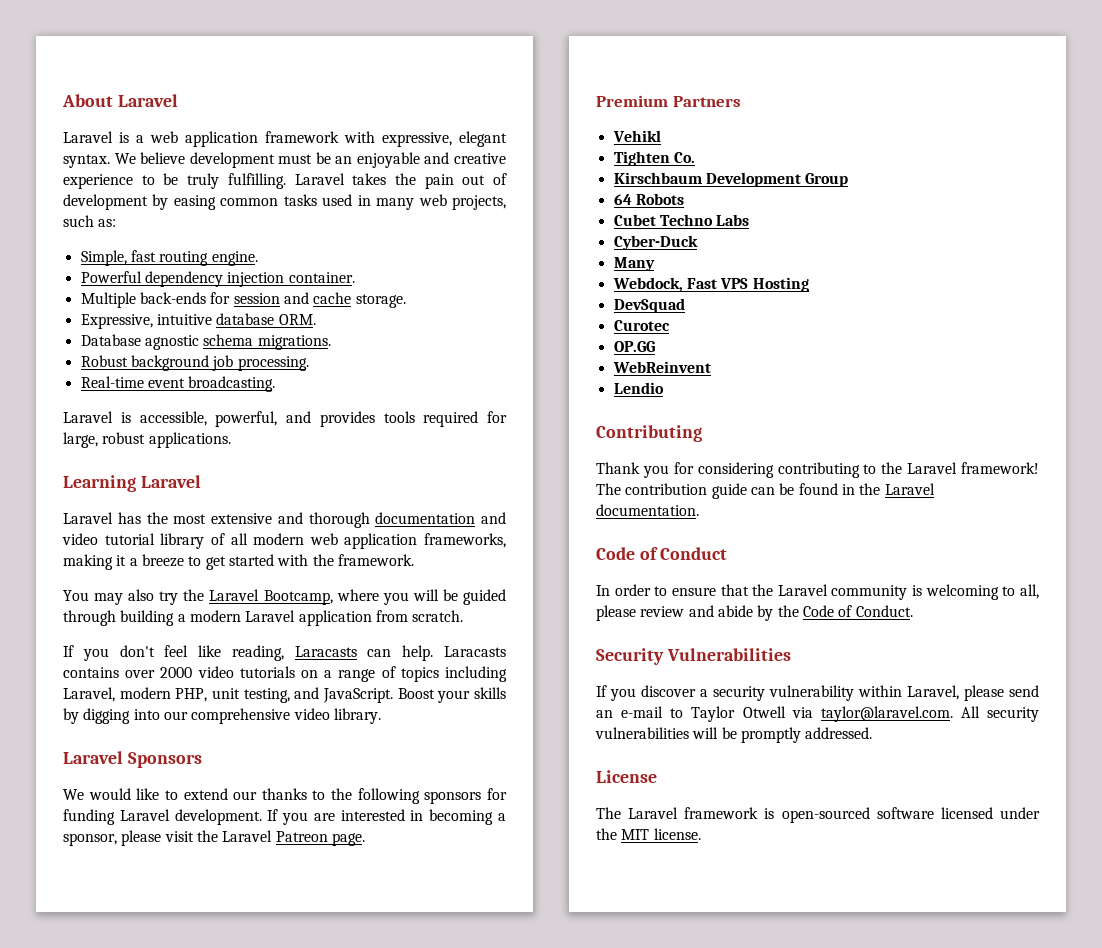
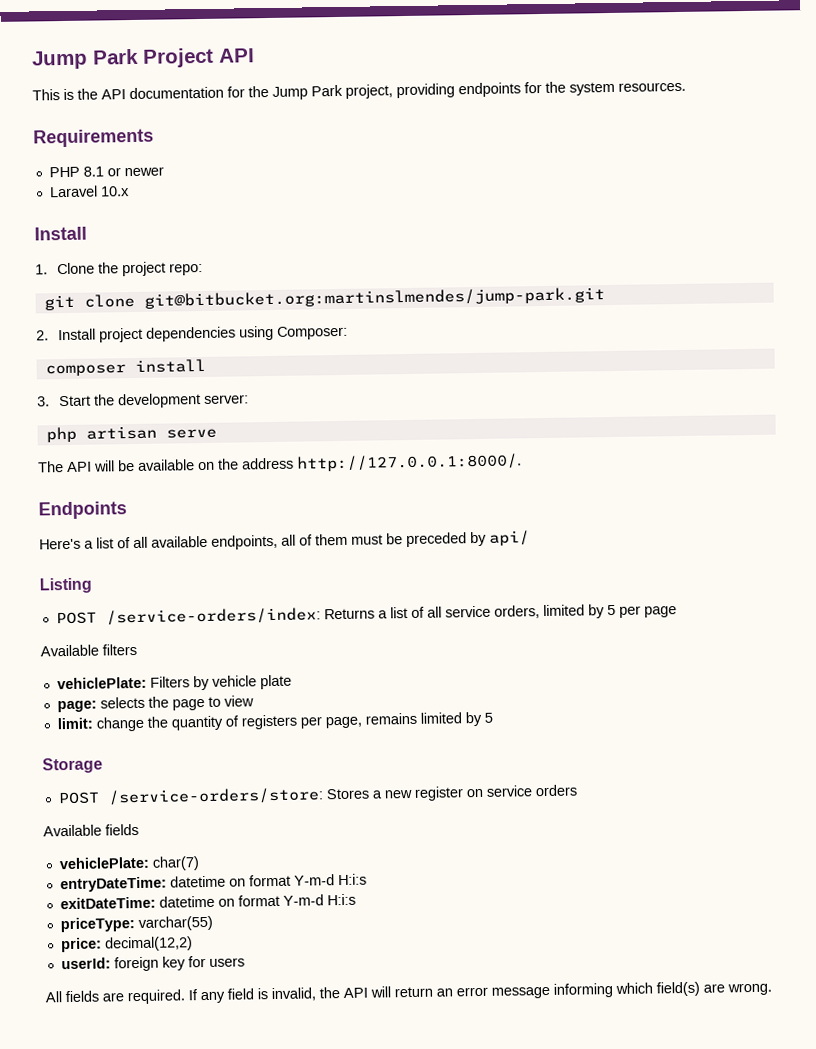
[62,94,178,107] [63,131,507,147] [63,152,506,168] [63,173,507,189] [63,194,507,210] [63,215,117,227] [80,250,258,266] [80,271,355,287] [80,292,406,308] [80,313,316,329] [80,334,331,350] [80,355,309,371] [80,376,276,392] [63,411,507,427] [63,432,231,448] [63,475,201,492] [63,512,506,528] [62,533,506,549] [63,554,414,570] [63,589,506,605] [63,610,464,626] [63,645,506,661] [63,666,507,682] [63,687,507,703] [63,708,381,724] [63,751,202,768] [63,788,507,804] [63,809,506,825] [63,830,365,846] [596,95,741,107] [612,130,661,142] [613,151,695,166] [613,172,849,187] [613,193,684,205] [613,214,750,226] [613,235,698,250] [613,257,655,271] [612,277,809,292] [613,298,685,313] [613,320,670,331] [613,341,655,352] [612,361,711,373] [613,382,664,394] [596,425,702,442] [596,462,1039,478] [596,483,935,499] [596,504,699,516] [596,547,728,560] [596,584,1039,600] [596,605,913,621] [596,648,791,665] [596,685,1039,701] [596,706,1039,722] [595,727,873,743] [596,770,657,783] [596,807,1040,823] [596,828,701,840] About Laravel // Laravel is a web application framework with expressive, elegant syntax. We believe development must be an enjoyable and creative experience to be truly fulfilling. Laravel takes the pain out of development by easing common tasks used in many web projects, such as: // Simple, fast routing engine. // Powerful dependency injection container. // Multiple back-ends for session and cache storage. // Expressive, intuitive database ORM. // Database agnostic schema migrations. // Robust background job processing. // Real-time event broadcasting. // Laravel is accessible, powerful, and provides tools required for large, robust applications. // Learning Laravel // Laravel has the most extensive and thorough documentation and video tutorial library of all modern web application frameworks, making it a breeze to get started with the framework. // You may also try the Laravel Bootcamp, where you will be guided through building a modern Laravel application from scratch. // If you don't feel like reading, Laracasts can help. Laracasts contains over 2000 video tutorials on a range of topics including Laravel, modern PHP, unit testing, and JavaScript. Boost your skills by digging into our comprehensive video library. // Laravel Sponsors // We would like to extend our thanks to the following sponsors for funding Laravel development. If you are interested in becoming a sponsor, please visit the Laravel Patreon page. // Premium Partners // Vehikl // Tighten Co. // Kirschbaum Development Group // 64 Robots // Cubet Techno Labs // Cyber-Duck // Many // Webdock, Fast VPS Hosting // DevSquad // Curotec // OP.GG // WebReinvent // Lendio // Contributing // Thank you for considering contributing to the Laravel framework! The contribution guide can be found in the Laravel documentation. // Code of Conduct // In order to ensure that the Laravel community is welcoming to all, please review and abide by the Code of Conduct. // Security Vulnerabilities // If you discover a security vulnerability within Laravel, please send an e-mail to Taylor Otwell via taylor@laravel.com. All security vulnerabilities will be promptly addressed. // License // The Laravel framework is open-sourced software licensed under the MIT license. -> [32,47,255,70] [32,81,686,101] [33,128,154,148] [48,166,164,178] [49,185,130,198] [34,226,87,241] [35,261,203,277] [43,287,605,311] [36,325,348,343] [44,358,206,377] [37,393,249,409] [45,425,217,443] [38,453,522,473] [38,501,127,520] [39,530,530,550] [39,577,92,594] [55,604,677,626] [40,643,137,657] [56,674,292,691] [56,695,254,713] [56,711,493,732] [42,757,103,774] [57,784,577,806] [43,823,139,837] [58,856,200,871] [59,873,367,893] [59,893,356,910] [59,915,213,933] [60,936,193,953] [60,956,245,972] [45,981,772,1005] Jump Park Project API // This is the API documentation for the Jump Park project, providing endpoints for the system resources. // Requirements // PHP 8.1 or newer // Laravel 10.x // Install // 1. Clone the project repo: // git clone git@bitbucket.org:martinslmendes/jump-park.git // 2. Install project dependencies using Composer: // composer install // 3. Start the development server: // php artisan serve // The API will be available on the address http://127.0.0.1:8000/. // Endpoints // Here's a list of all available endpoints, all of them must be preceded by api/ // Listing // POST /service-orders/index: Returns a list of all service orders, limited by 5 per page // Available filters // vehiclePlate: Filters by vehicle plate // page: selects the page to view // limit: change the quantity of registers per page, remains limited by 5 // Storage // POST /service-orders/store: Stores a new register on service orders // Available fields // vehiclePlate: char(7) // entryDateTime: datetime on format Y-m-d H:i:s // exitDateTime: datetime on format Y-m-d H:i:s // priceType: varchar(55) // price: decimal(12,2) // userId: foreign key for users // All fields are required. If any field is invalid, the API will return an error message informing which field(s) are wrong.

